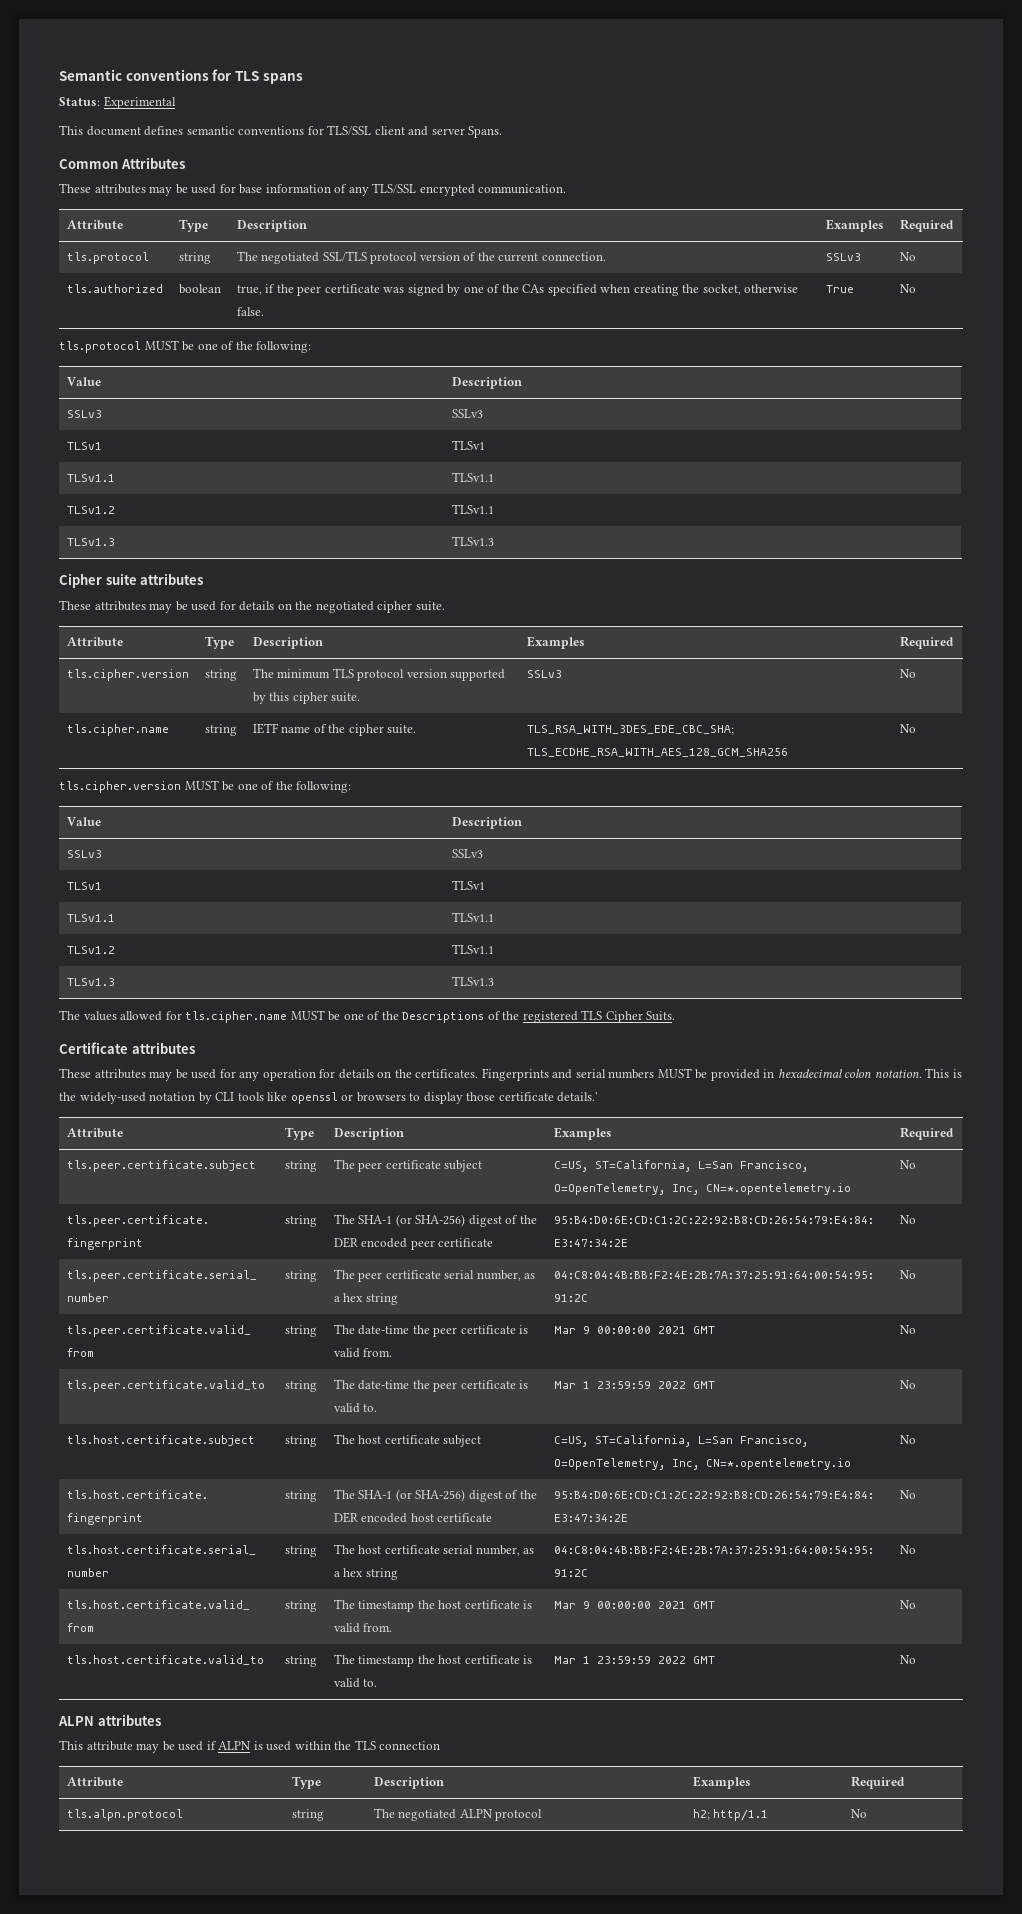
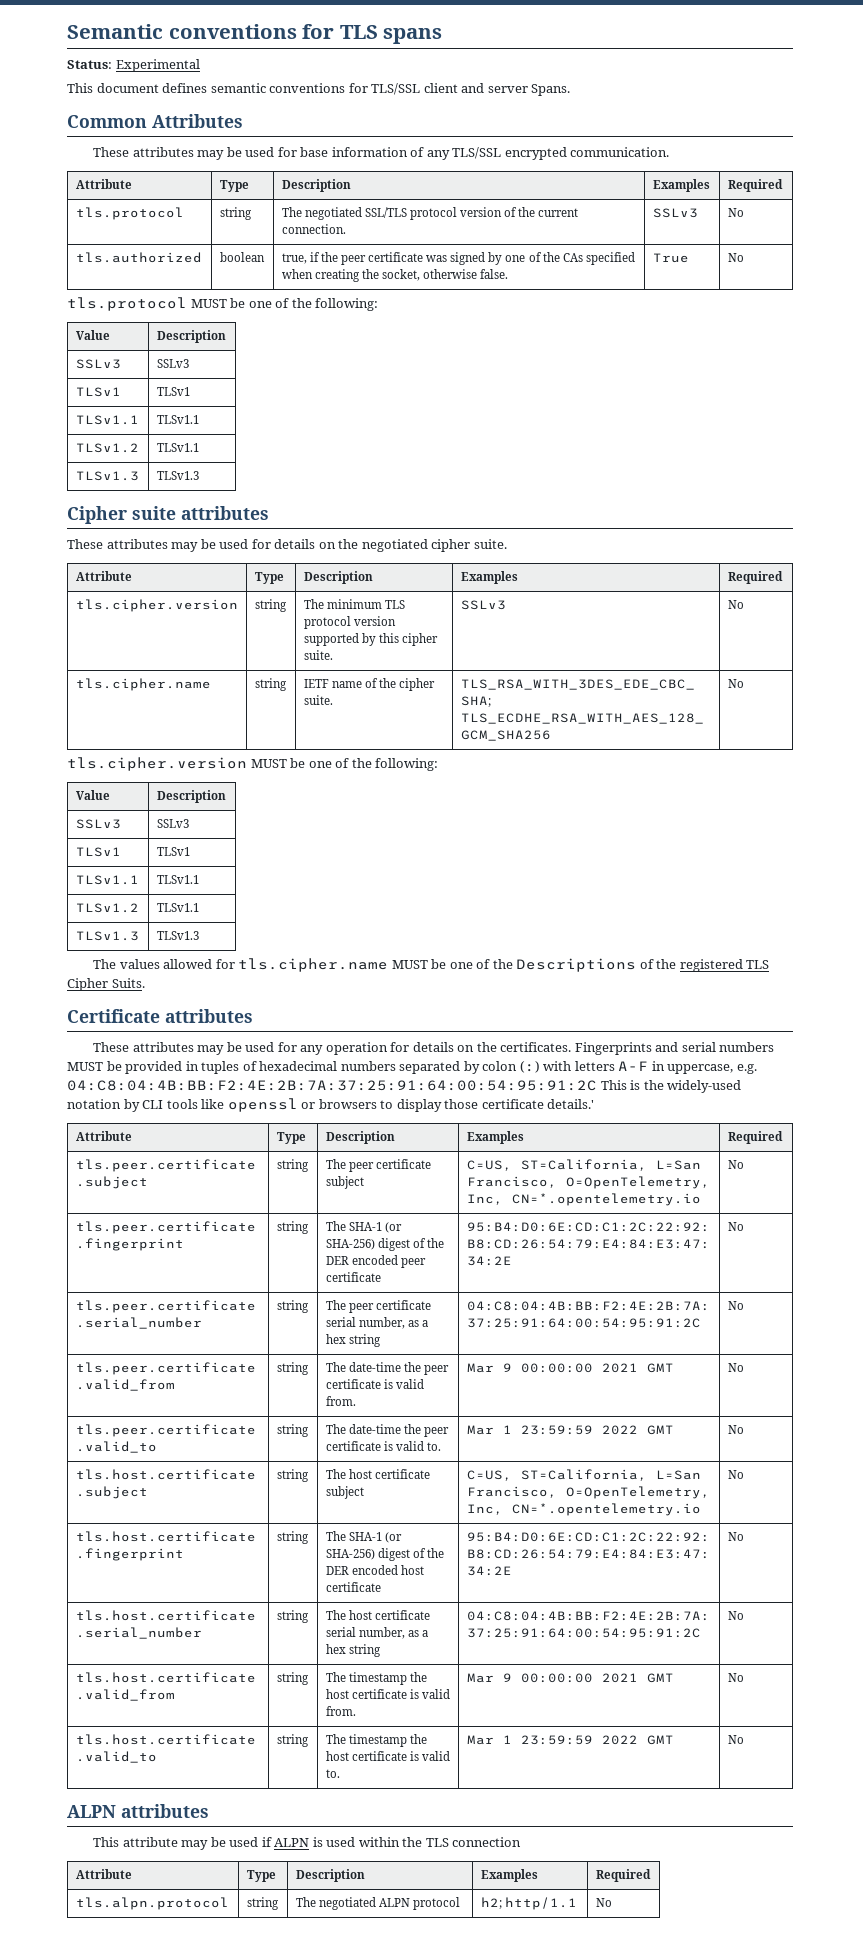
[777,1069,922,1078] hexadecimal colon notation. -> [201,1061,757,1074] [67,1080,597,1091] tuples of hexadecimal numbers separated by colon (:) with letters A-F in uppercase, e.g. 04:C8:04:4B:BB:F2:4E:2B:7A:37:25:91:64:00:54:95:91:2C

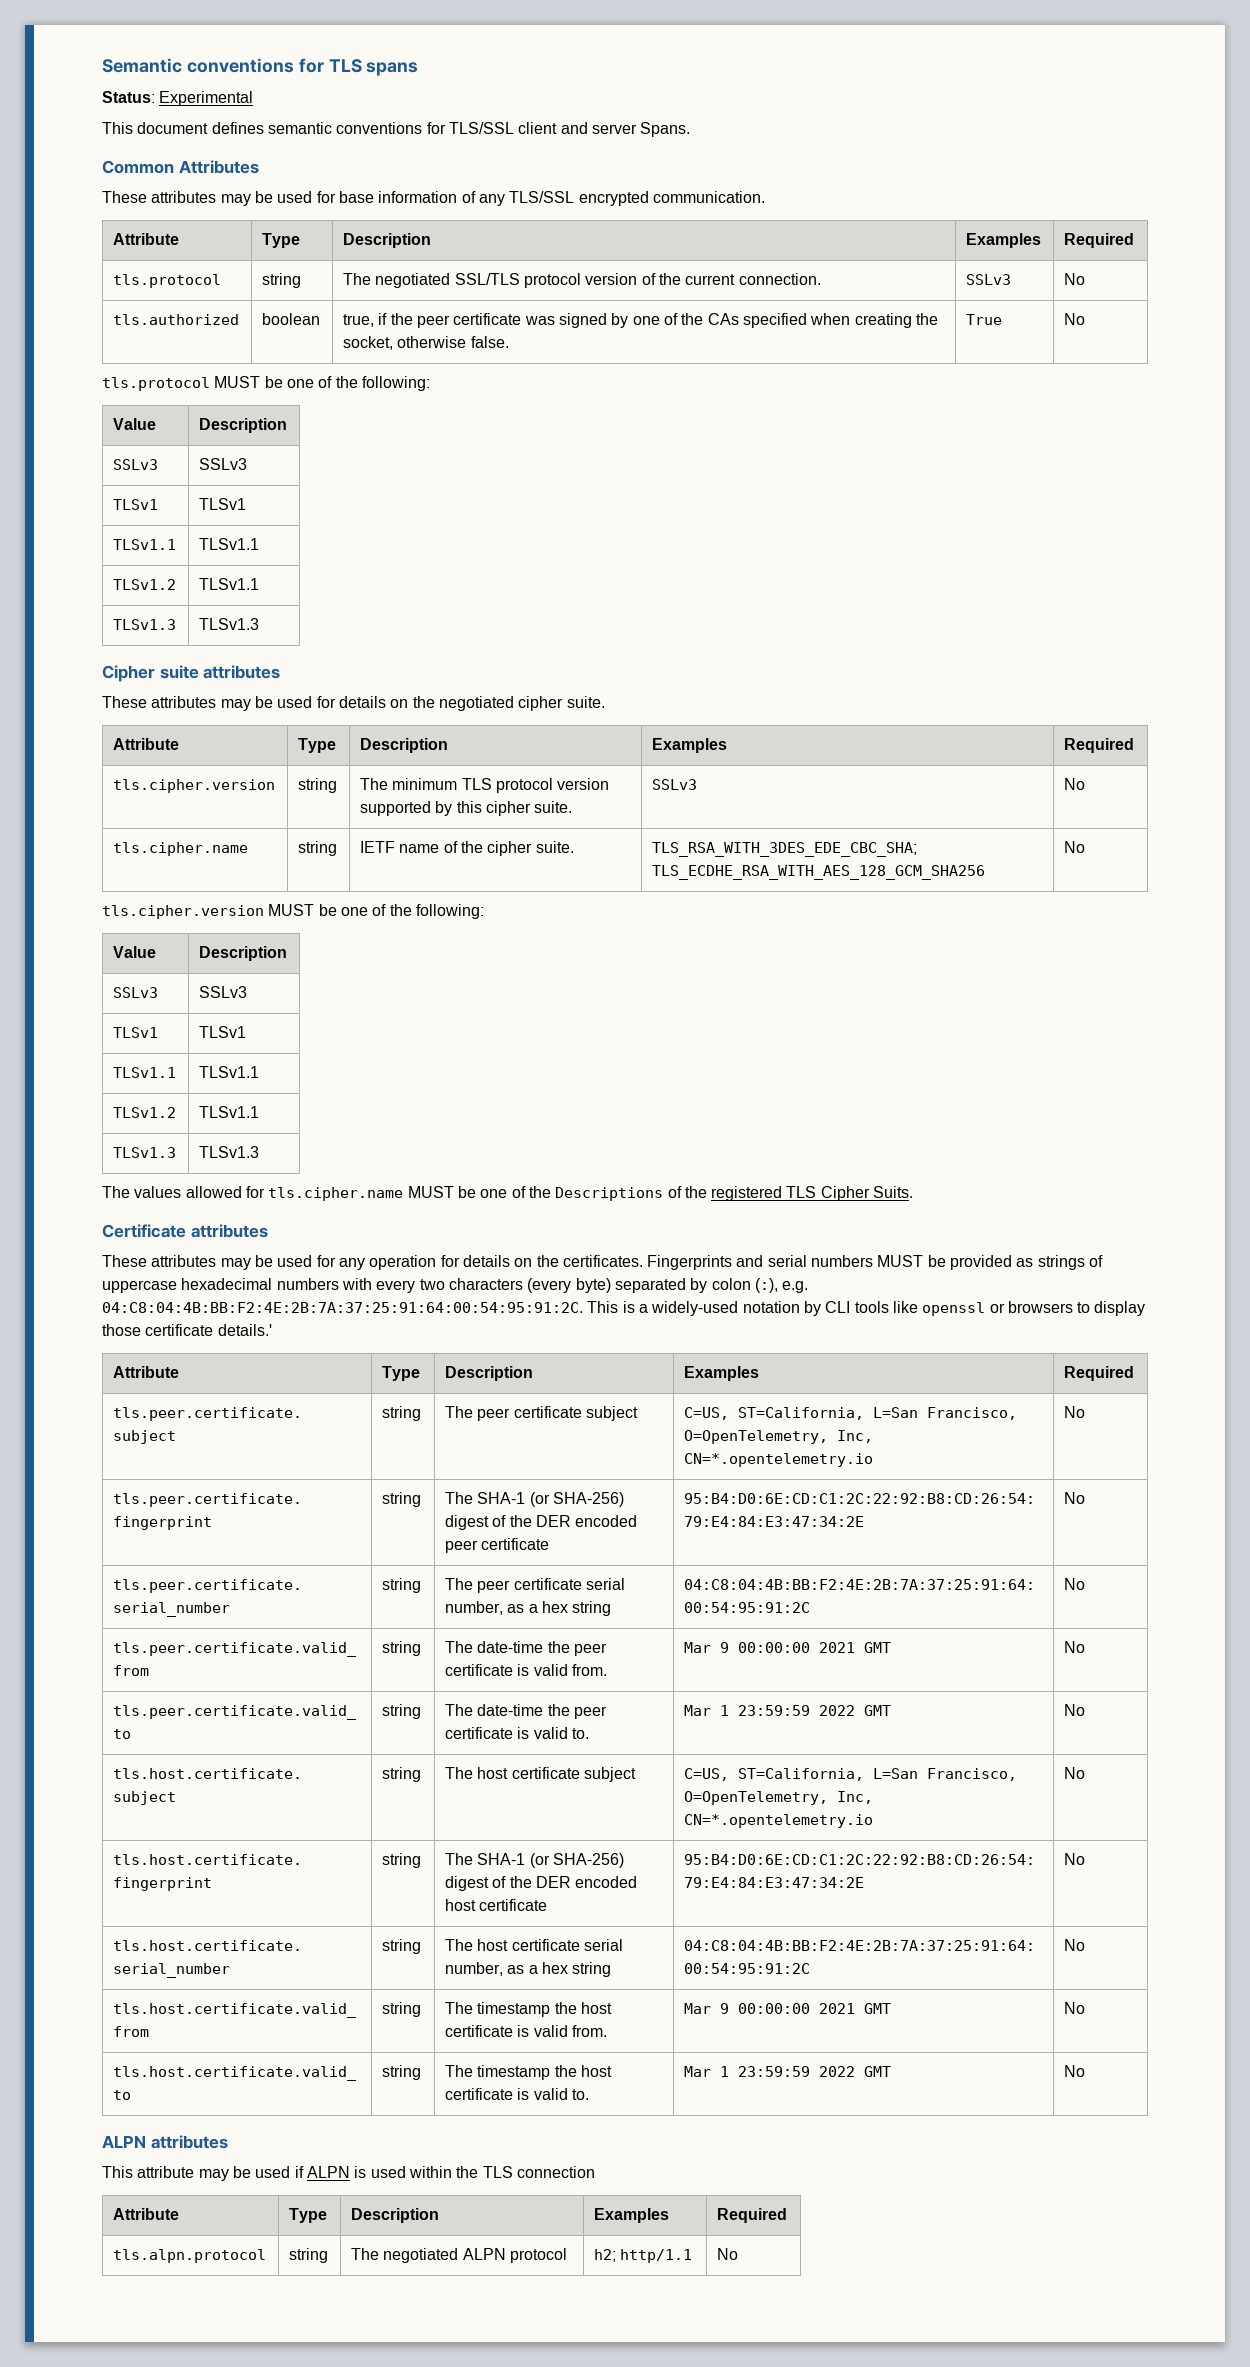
[185,1061,757,1074] [67,1080,597,1091] in tuples of hexadecimal numbers separated by colon (:) with letters A-F in uppercase, e.g. 04:C8:04:4B:BB:F2:4E:2B:7A:37:25:91:64:00:54:95:91:2C -> [1016,1255,1104,1270] [102,1278,809,1293] [102,1302,583,1313] as strings of uppercase hexadecimal numbers with every two characters (every byte) separated by colon (:), e.g. 04:C8:04:4B:BB:F2:4E:2B:7A:37:25:91:64:00:54:95:91:2C.
[643,1080,664,1090] the -> [638,1304,648,1313] a

